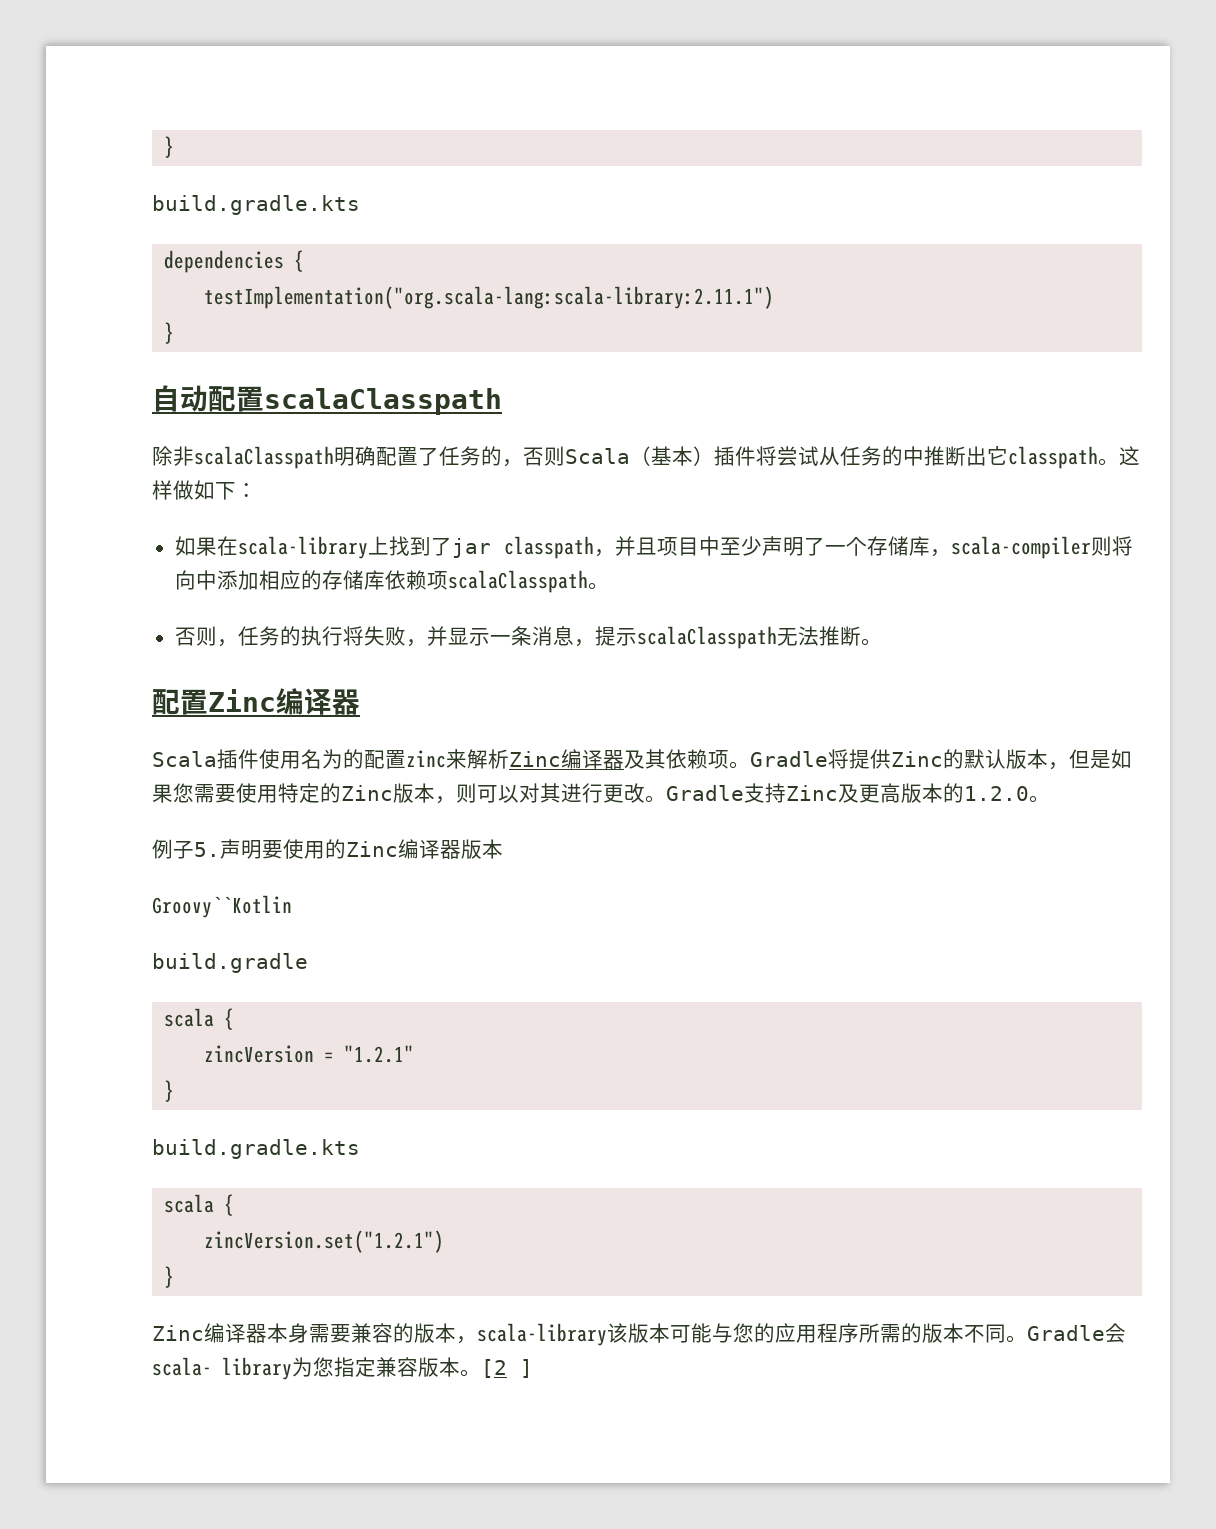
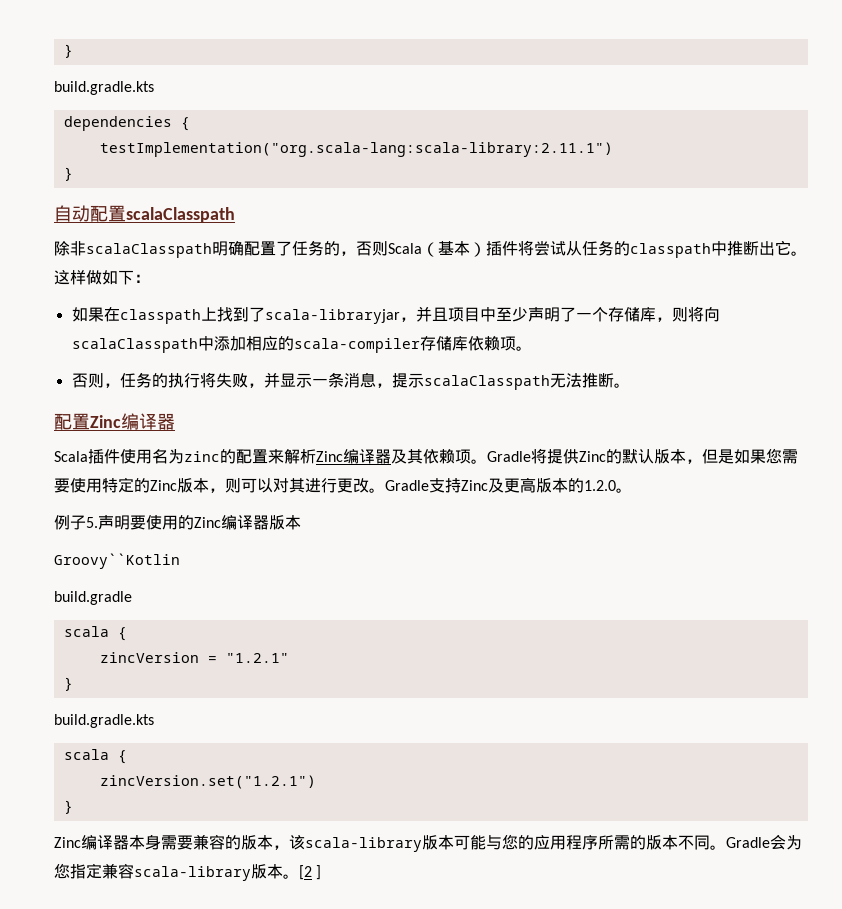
(903, 456) none -> [630,243,711,258] classpath
[1008,446,1098,469] classpath -> (791, 247) none
[237,536,368,559] scala-library -> [119,309,201,324] classpath
[451,536,594,559] jar classpath -> [264,309,400,324] scala-libraryjar
[950,536,1133,559] [174,570,196,590] scala-compiler则将向 -> [671,306,720,322] [71,338,198,353] 则将向scalaClasspath
(322, 580) none -> [293,338,420,353] scala-compiler
[447,570,588,593] scalaClasspath -> (516, 343) none
[343,749,446,769] 的配置zinc -> [184,449,268,464] zinc的配置
[477,1323,628,1346] scala-library该 -> [289,835,422,852] 该scala-library
[152,1357,292,1380] scala- library -> (786, 842) none
(418, 1367) none -> [134,866,251,881] scala-library

